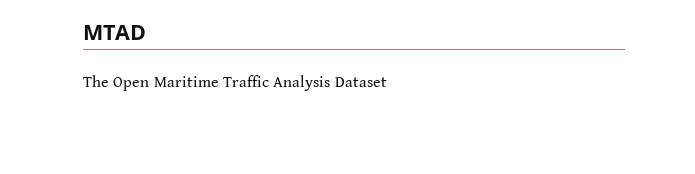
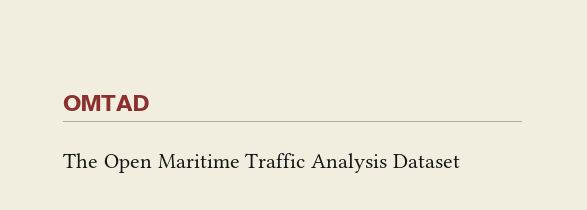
[83,25,146,40] MTAD -> [63,95,149,111] OMTAD

